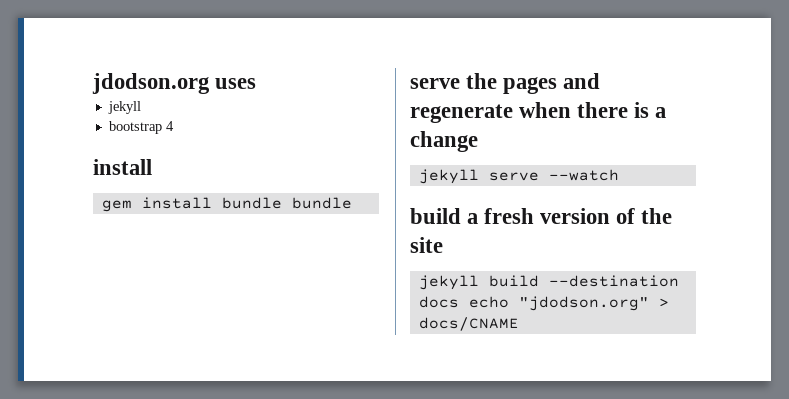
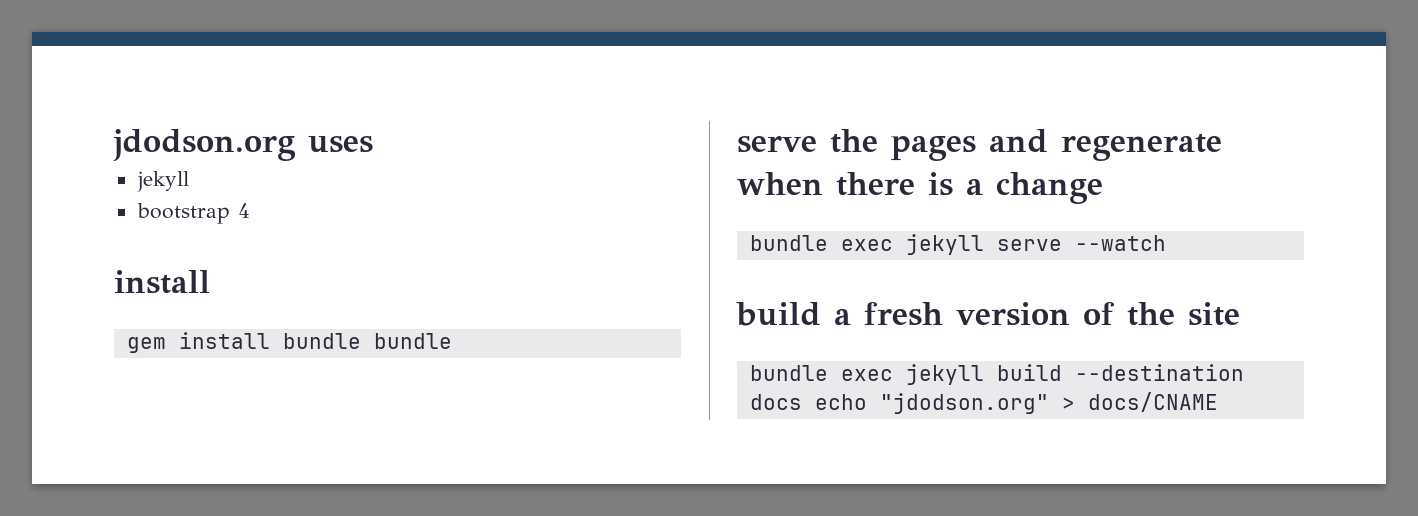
(478, 141) none -> [749,235,893,251] bundle exec
(443, 245) none -> [749,365,893,381] bundle exec

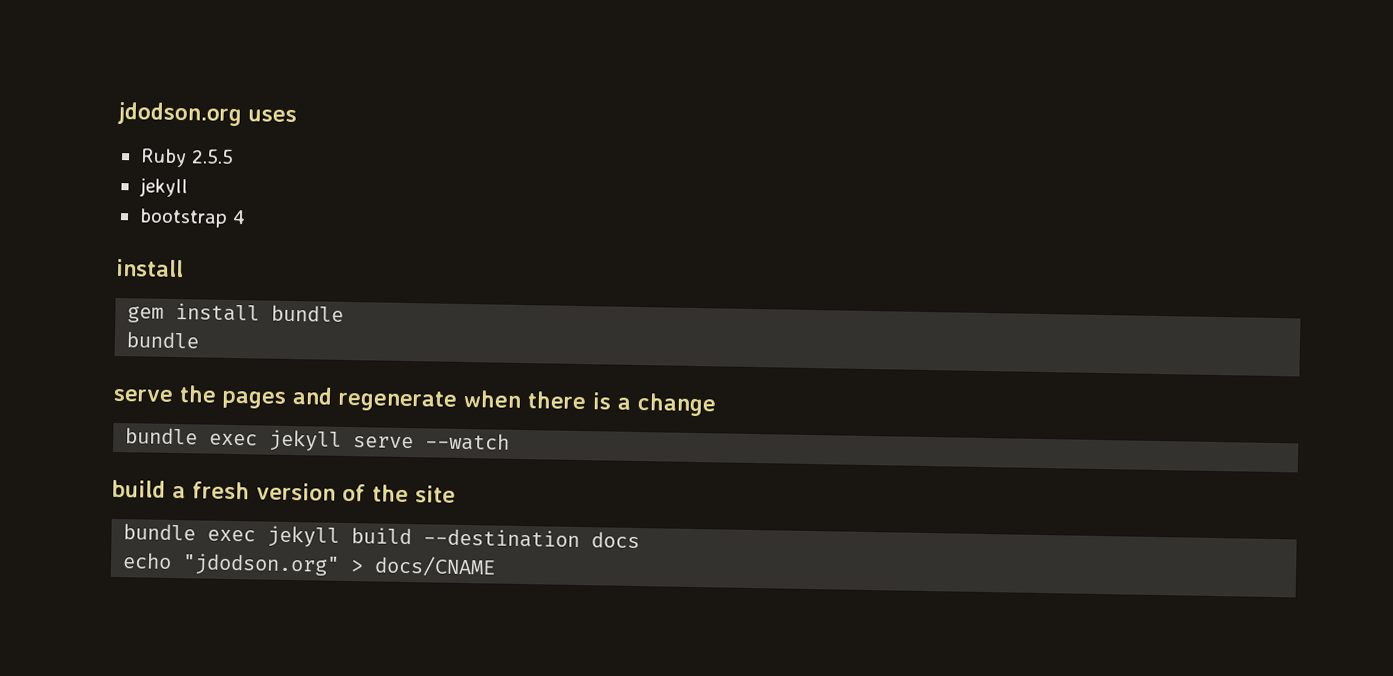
(373, 144) none -> [139,148,234,168] // Ruby 2.5.5
(361, 341) none -> (345, 313) //
(802, 402) none -> (641, 540) //

